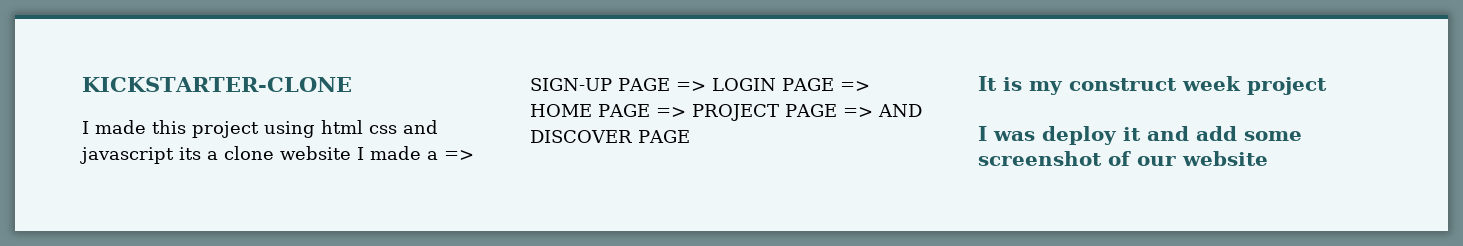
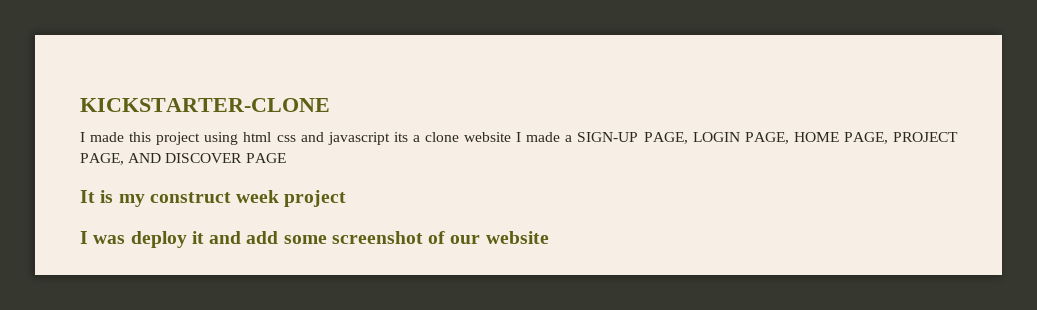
[444,150,474,160] [530,78,870,91] [530,104,873,121] => SIGN-UP PAGE => LOGIN PAGE => HOME PAGE => PROJECT PAGE => -> [577,132,958,144] [80,153,124,165] SIGN-UP PAGE, LOGIN PAGE, HOME PAGE, PROJECT PAGE,

